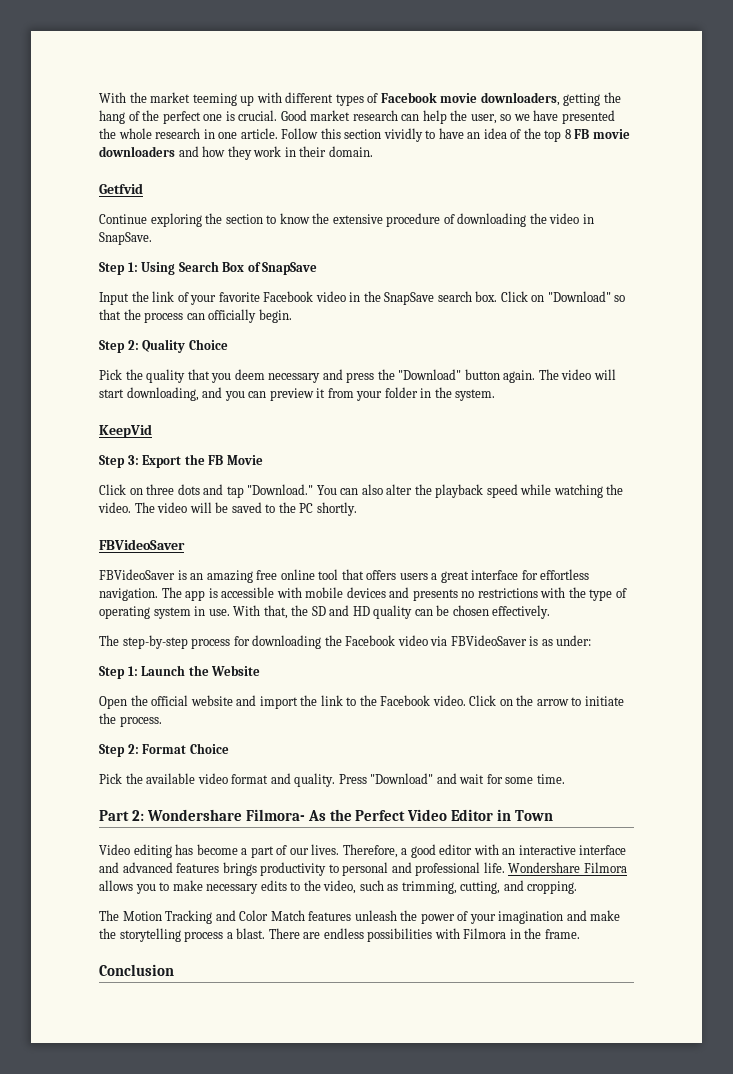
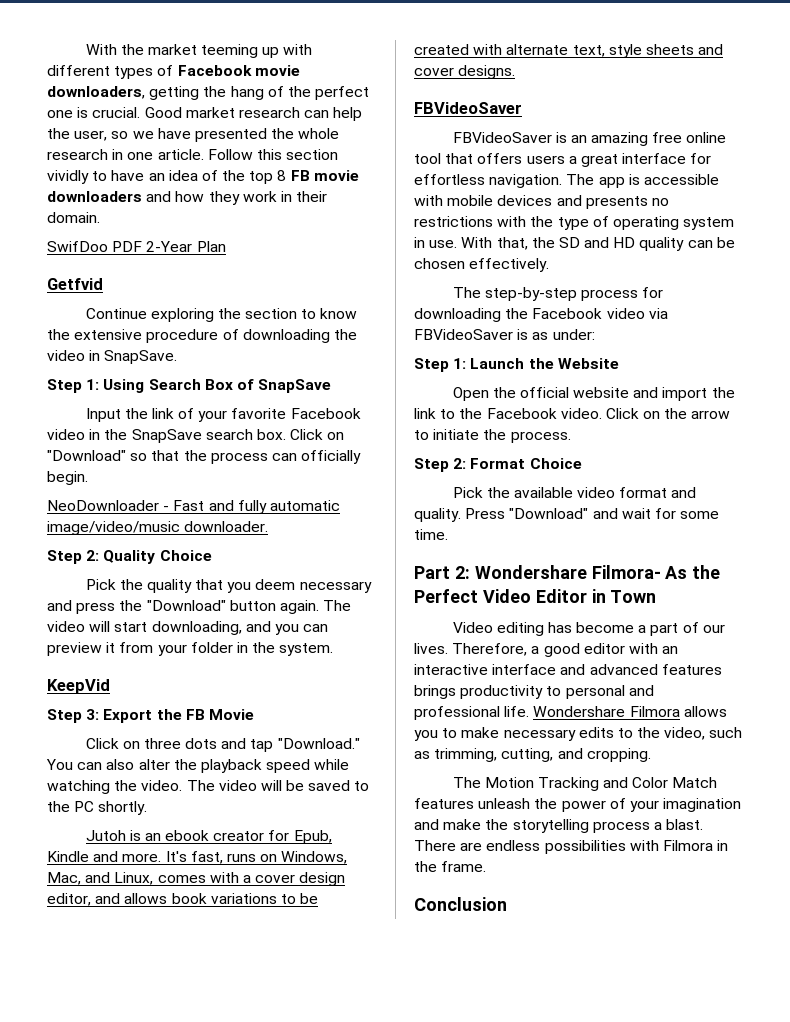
(373, 151) none -> [47,241,226,252] // SwifDoo PDF 2-Year Plan
(292, 316) none -> [47,500,340,514] [47,521,269,535] // NeoDownloader - Fast and fully automatic image/video/music downloader.
(357, 509) none -> [85,830,332,844] [47,851,348,864] [47,872,346,886] [47,893,319,906] [414,44,724,58] [414,65,516,79] // Jutoh is an ebook creator for Epub, Kindle and more. It's fast, runs on Windows, Mac, and Linux, comes with a cover design editor, and allows book variations to be created with alternate text, style sheets and cover designs.

